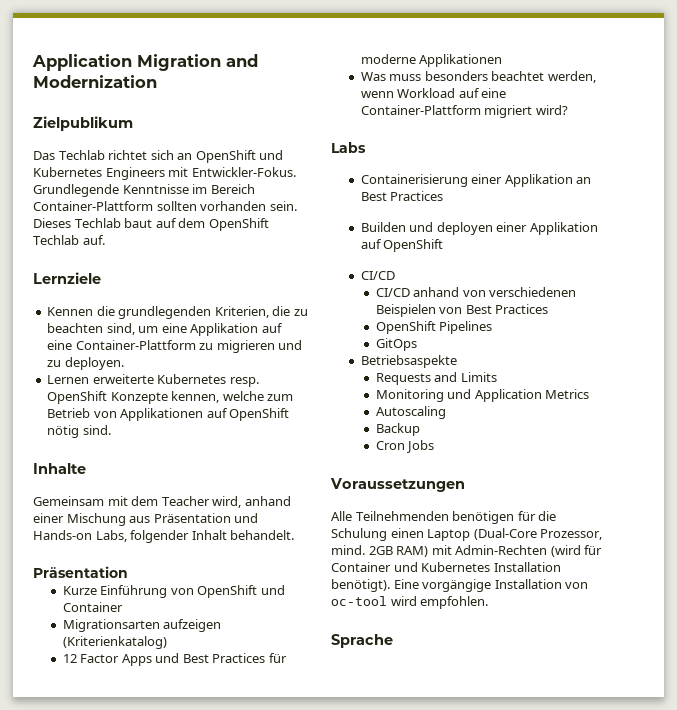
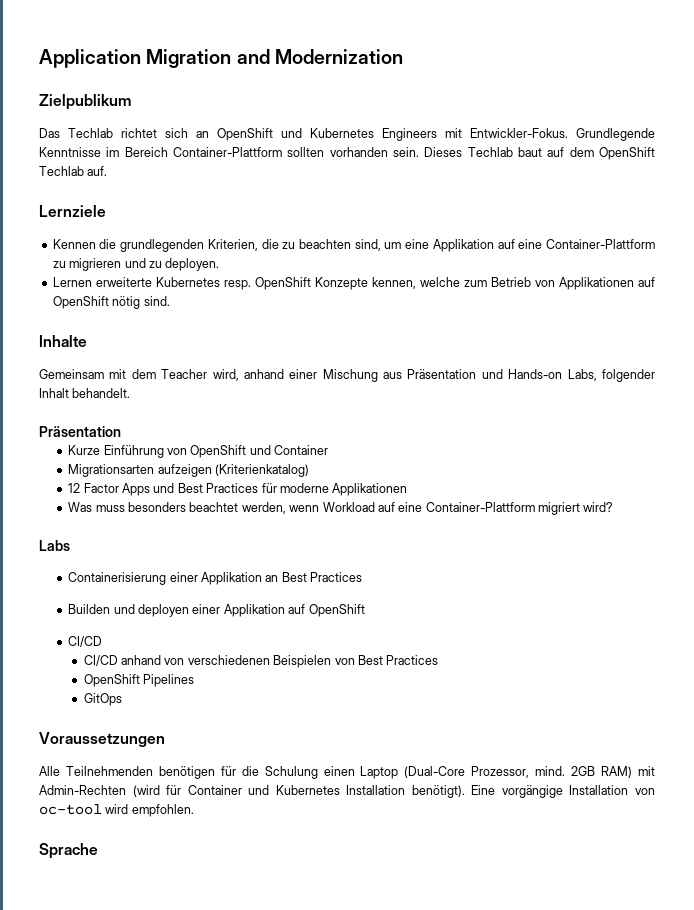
[360,355,457,368] [375,372,497,385] [375,389,590,402] [375,406,446,419] [375,423,420,436] [375,440,435,453] // Betriebsaspekte // Requests and Limits // Monitoring und Application Metrics // Autoscaling // Backup // Cron Jobs -> (122, 699) none

